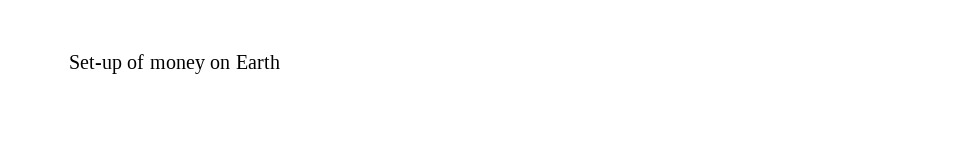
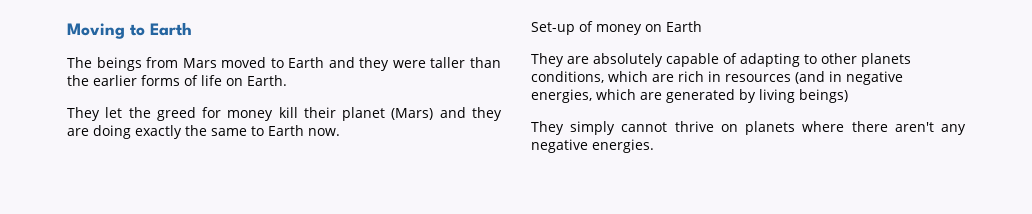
(69, 64) none -> [67,22,192,39] [67,57,502,71] [67,75,287,86] [67,107,502,121] [67,125,340,139] Moving to Earth // The beings from Mars moved to Earth and they were taller than the earlier forms of life on Earth. // They let the greed for money kill their planet (Mars) and they are doing exactly the same to Earth now. //
(280, 62) none -> [531,53,911,67] [531,71,903,85] [531,89,848,103] [531,121,966,135] [531,139,654,153] // They are absolutely capable of adapting to other planets conditions, which are rich in resources (and in negative energies, which are generated by living beings) // They simply cannot thrive on planets where there aren't any negative energies.

